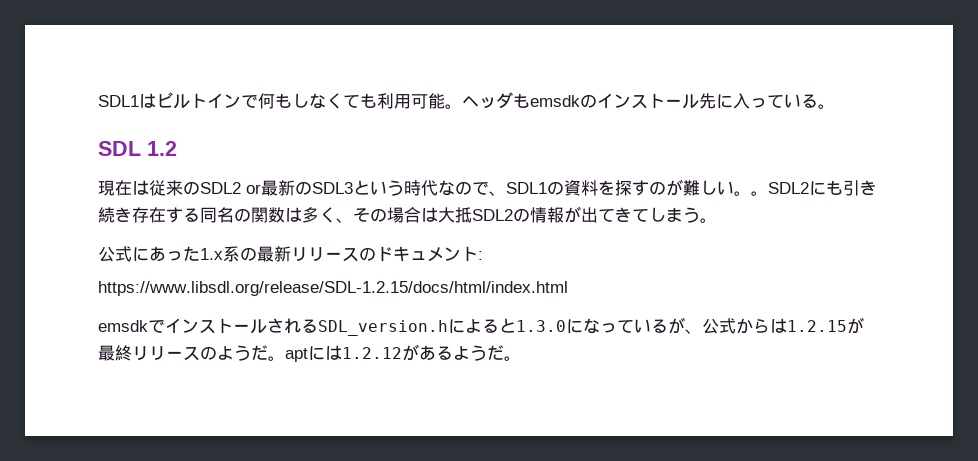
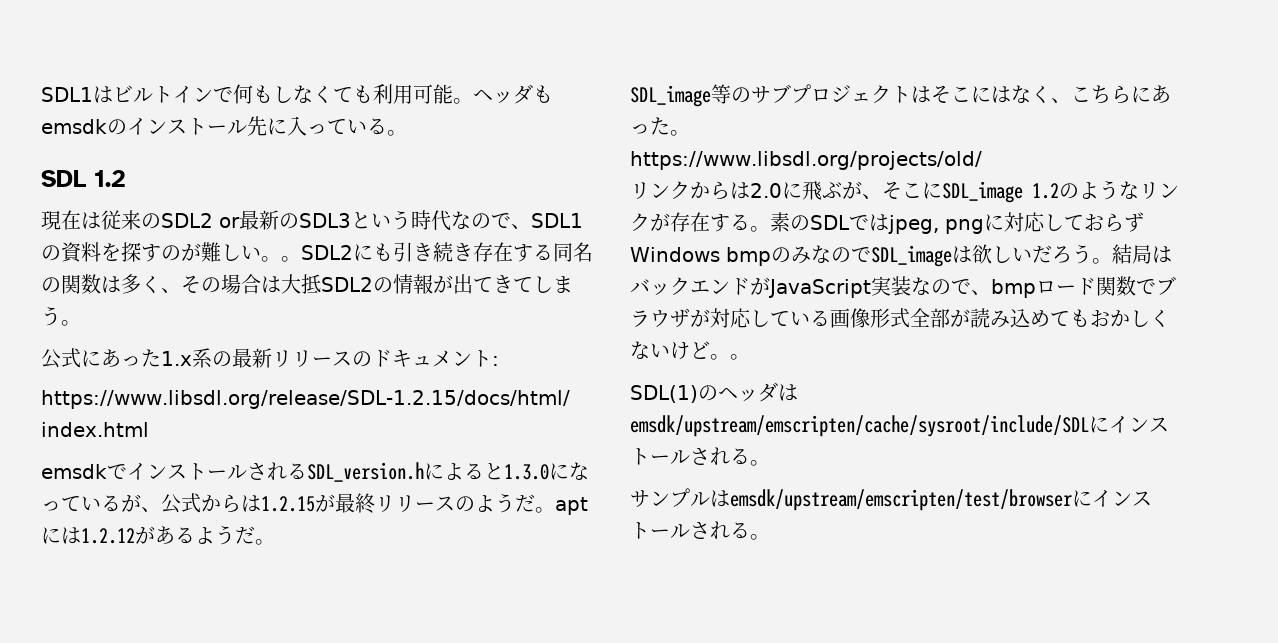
(521, 358) none -> [630,84,1171,107] [630,117,690,136] [630,151,982,170] [630,180,1179,203] [630,212,1144,234] [630,244,1172,267] [630,276,1176,298] [630,308,1170,328] [630,341,750,360] [630,382,798,403] [630,415,1169,437] [630,447,770,466] [630,488,1152,511] [630,521,770,540] // SDL_image等のサブプロジェクトはそこにはなく、こちらにあった。 // https://www.libsdl.org/projects/old/ // リンクからは2.0に飛ぶが、そこにSDL_image 1.2のようなリンクが存在する。素のSDLではjpeg, pngに対応しておらずWindows bmpのみなのでSDL_imageは欲しいだろう。結局はバックエンドがJavaScript実装なので、bmpロード関数でブラウザが対応している画像形式全部が読み込めてもおかしくないけど。。 // SDL(1)のヘッダはemsdk/upstream/emscripten/cache/sysroot/include/SDLにインストールされる。 // サンプルはemsdk/upstream/emscripten/test/browserにインストールされる。

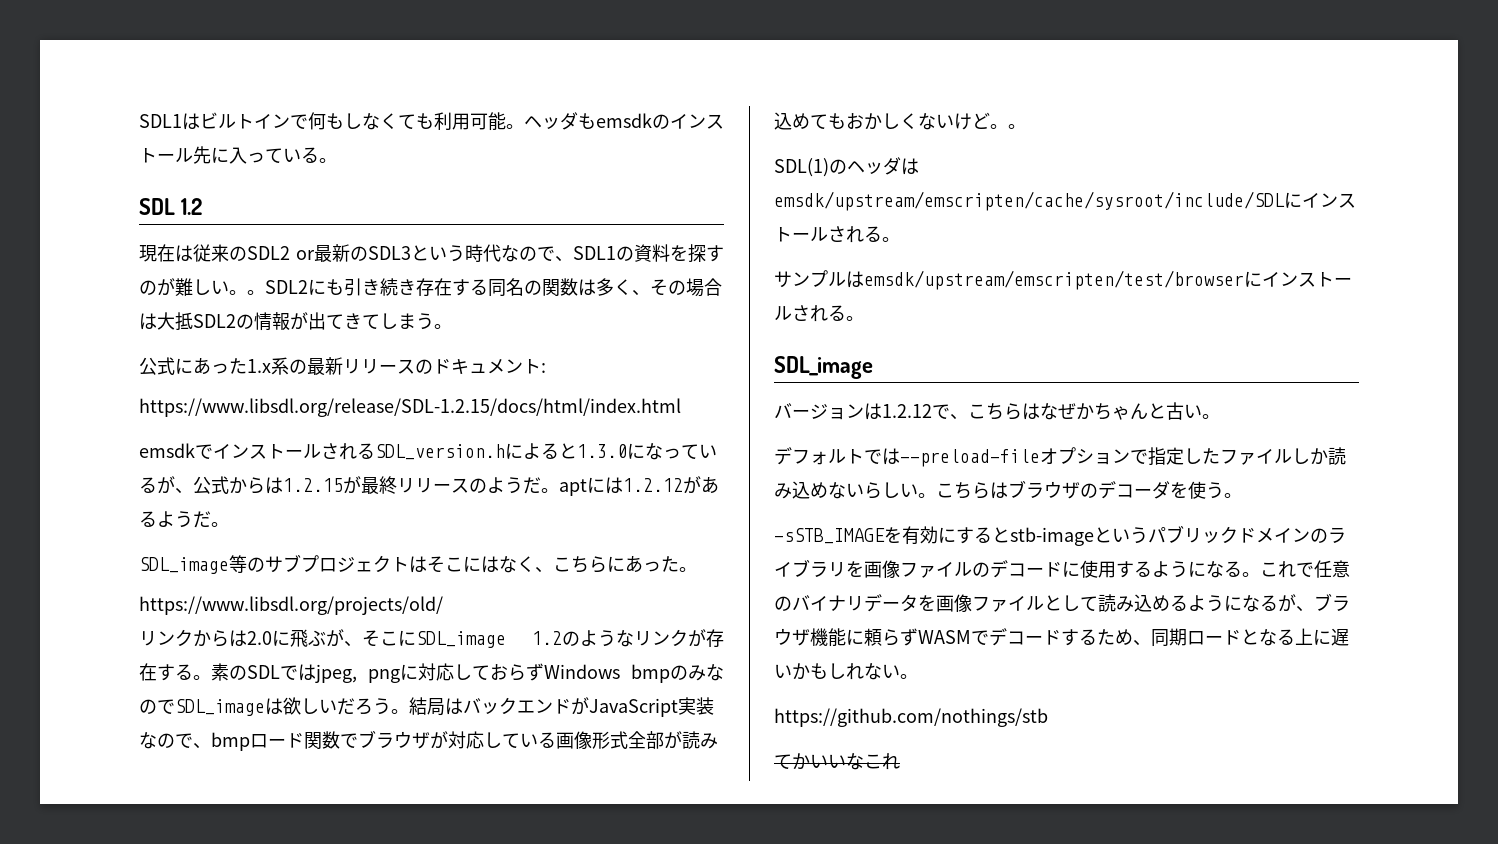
(770, 537) none -> [774,356,873,379] [774,402,1220,420] [774,447,1346,467] [774,480,1242,499] [774,525,1346,546] [774,559,1350,578] [774,593,1350,612] [774,628,1349,647] [774,663,918,680] [774,708,1048,727] [774,753,900,770] // SDL_image // バージョンは1.2.12で、こちらはなぜかちゃんと古い。 // デフォルトでは--preload-fileオプションで指定したファイルしか読み込めないらしい。こちらはブラウザのデコーダを使う。 // -sSTB_IMAGEを有効にするとstb-imageというパブリックドメインのライブラリを画像ファイルのデコードに使用するようになる。これで任意のバイナリデータを画像ファイルとして読み込めるようになるが、ブラウザ機能に頼らずWASMでデコードするため、同期ロードとなる上に遅いかもしれない。 // https://github.com/nothings/stb // てかいいなこれ

